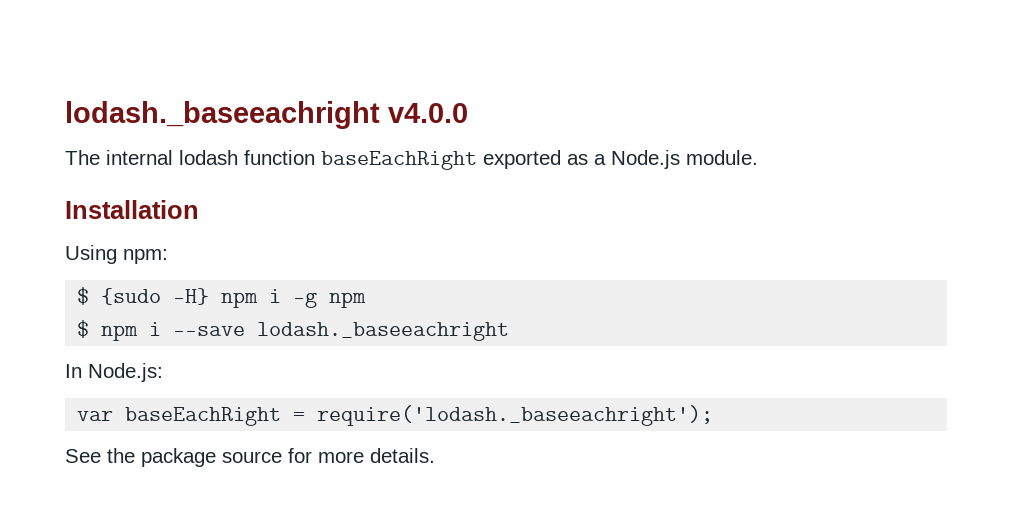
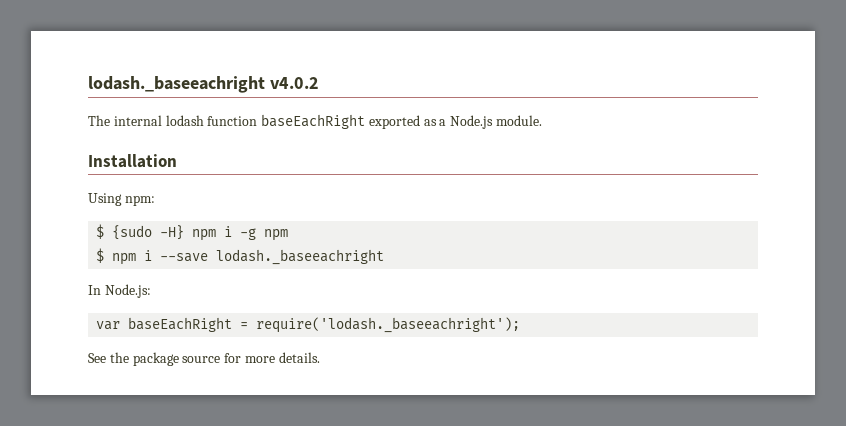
[65,101,468,129] lodash._baseeachright v4.0.0 -> [88,76,319,93] lodash._baseeachright v4.0.2

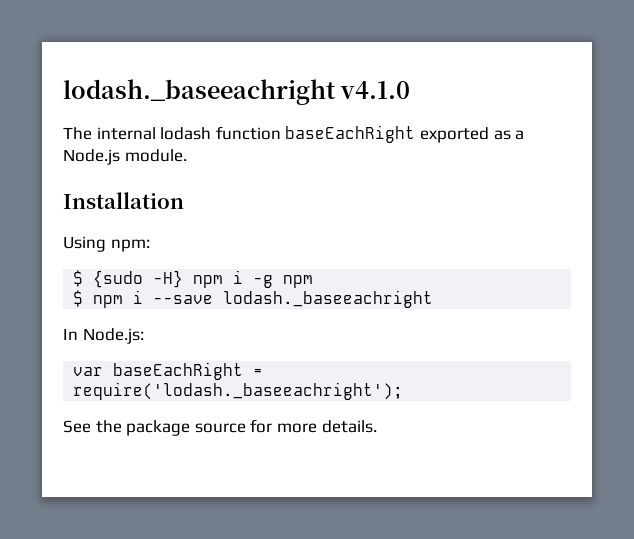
[88,76,319,93] lodash._baseeachright v4.0.2 -> [63,79,411,105] lodash._baseeachright v4.1.0

